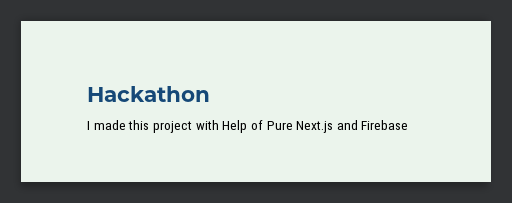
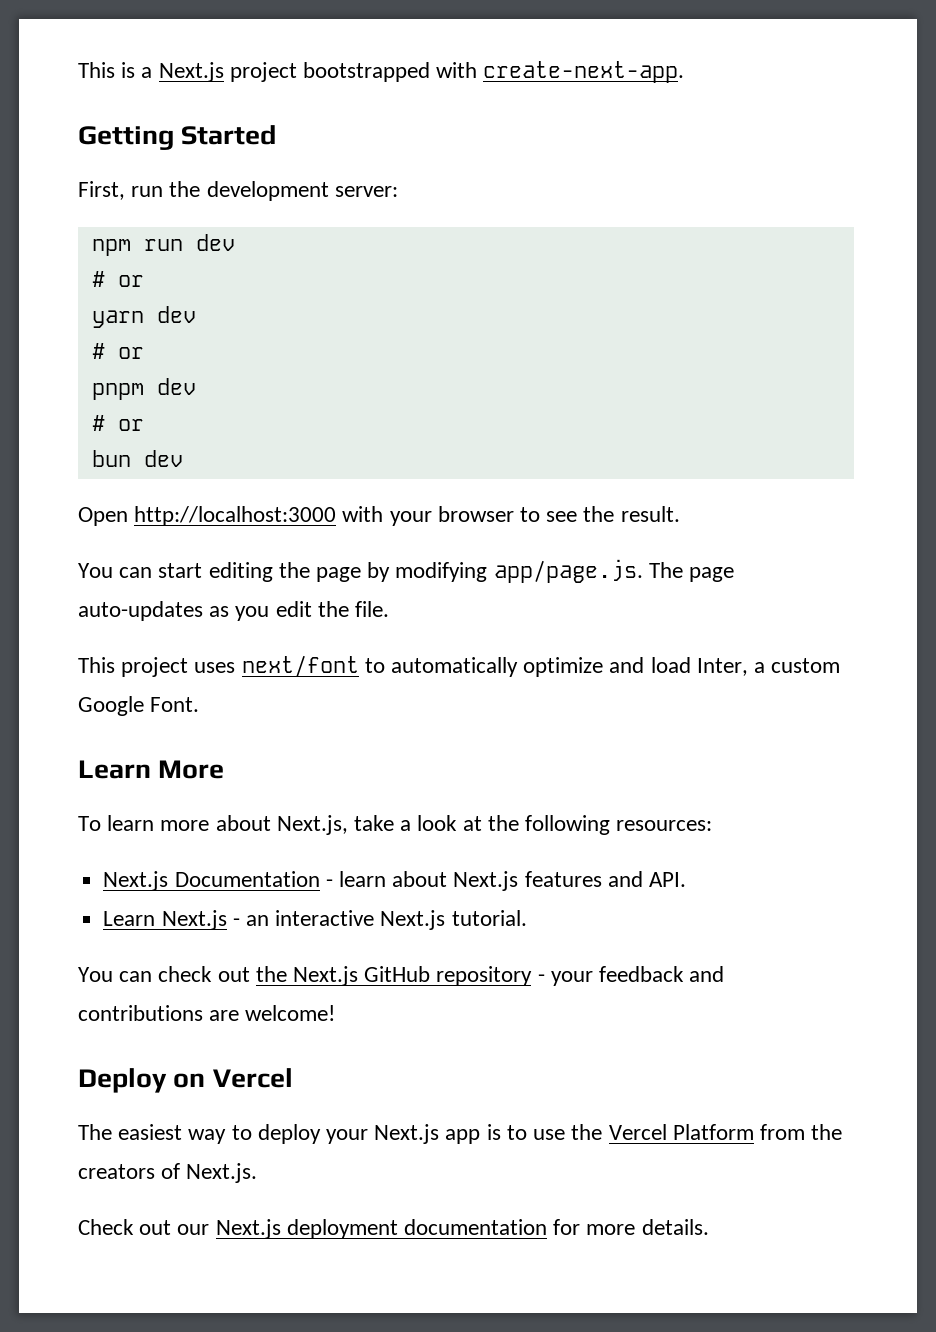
[87,86,210,102] [87,120,409,133] Hackathon // I made this project with Help of Pure Next.js and Firebase -> [78,61,685,83] [78,125,277,150] [78,181,398,201] [91,234,235,256] [91,271,144,287] [91,306,196,328] [91,343,144,359] [91,378,196,400] [91,415,144,431] [91,450,183,467] [78,506,680,526] [78,559,735,583] [78,601,390,621] [78,655,841,677] [78,696,200,716] [78,760,225,779] [78,815,713,835] [103,871,686,891] [103,910,527,930] [78,966,725,986] [78,1005,336,1021] [78,1068,293,1093] [78,1124,843,1144] [78,1163,258,1183] [78,1219,709,1239] This is a Next.js project bootstrapped with create-next-app. // Getting Started // First, run the development server: // npm run dev // # or // yarn dev // # or // pnpm dev // # or // bun dev // Open http://localhost:3000 with your browser to see the result. // You can start editing the page by modifying app/page.js. The page auto-updates as you edit the file. // This project uses next/font to automatically optimize and load Inter, a custom Google Font. // Learn More // To learn more about Next.js, take a look at the following resources: // Next.js Documentation - learn about Next.js features and API. // Learn Next.js - an interactive Next.js tutorial. // You can check out the Next.js GitHub repository - your feedback and contributions are welcome! // Deploy on Vercel // The easiest way to deploy your Next.js app is to use the Vercel Platform from the creators of Next.js. // Check out our Next.js deployment documentation for more details.

